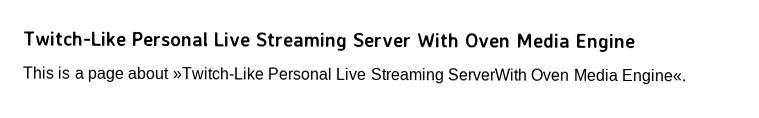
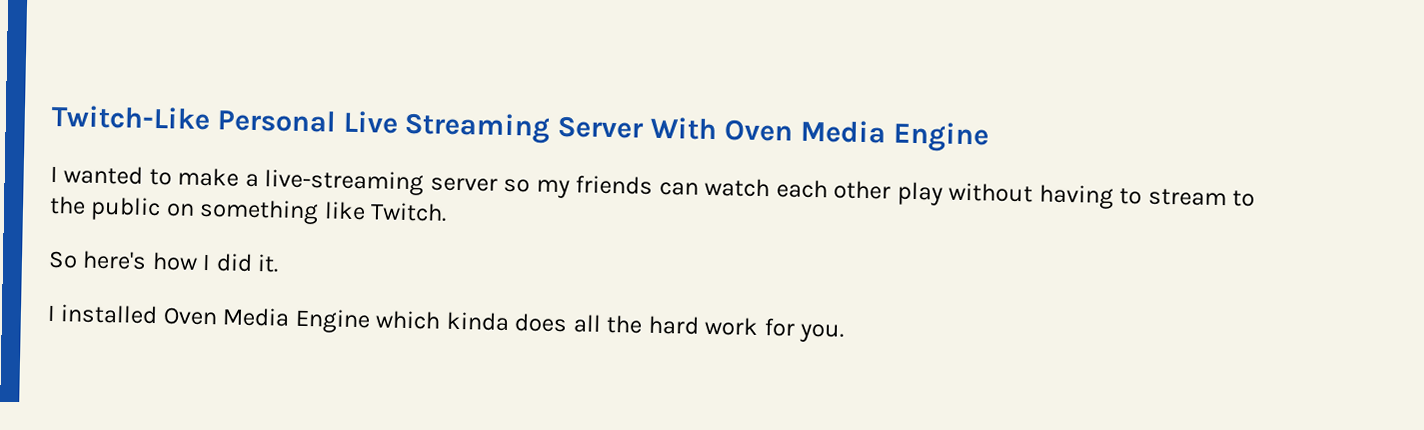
[22,66,686,85] This is a page about »Twitch-Like Personal Live Streaming ServerWith Oven Media Engine«. -> [50,165,1256,209] [49,195,448,225] [48,250,280,273] [47,304,845,343] I wanted to make a live-streaming server so my friends can watch each other play without having to stream to the public on something like Twitch. // So here's how I did it. // I installed Oven Media Engine which kinda does all the hard work for you.

